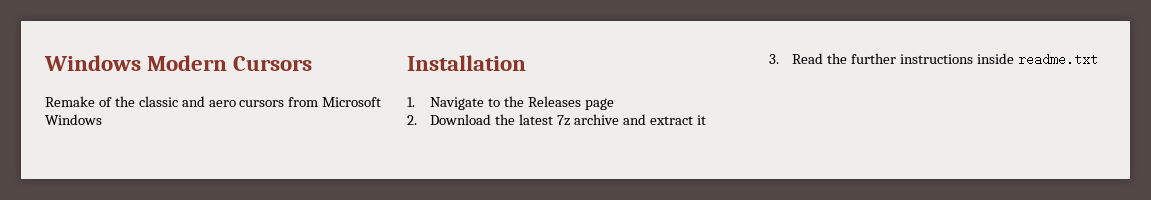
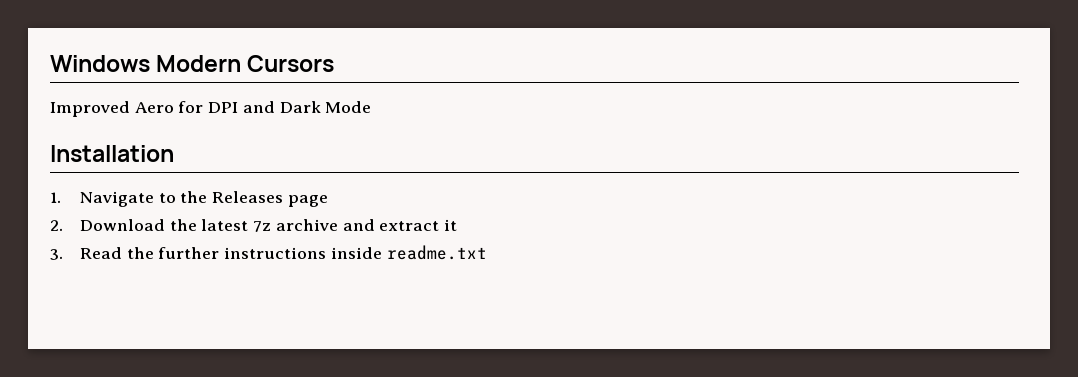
[45,96,382,107] [45,114,102,125] Remake of the classic and aero cursors from Microsoft Windows -> [50,101,372,117] Improved Aero for DPI and Dark Mode

